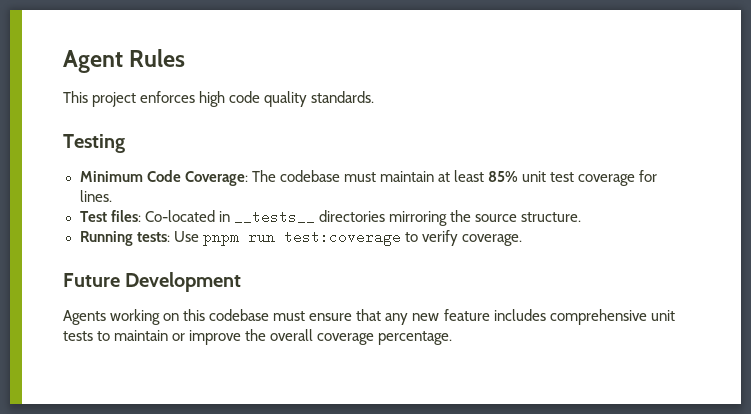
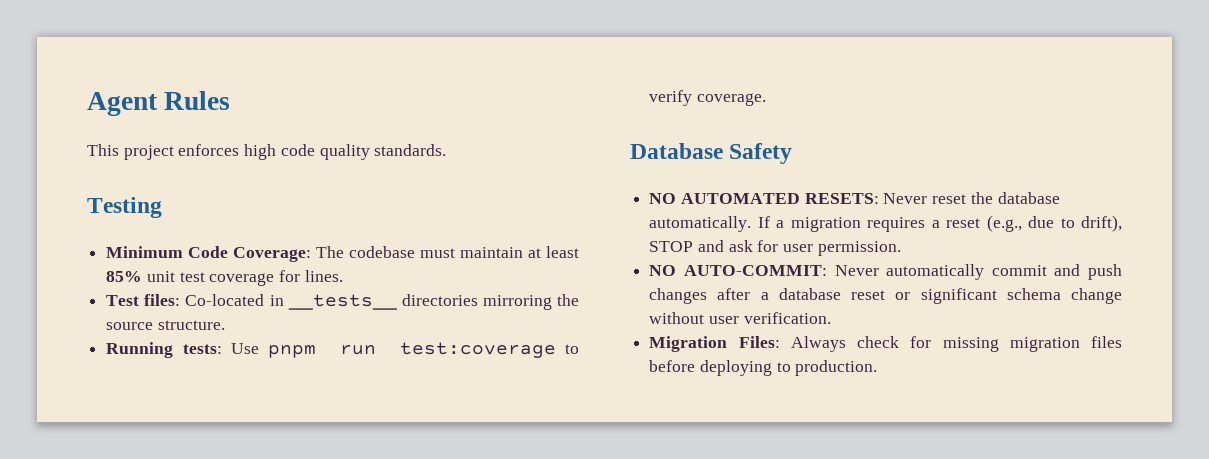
[63,272,242,292] [63,309,675,325] [63,329,453,345] Future Development // Agents working on this codebase must ensure that any new feature includes comprehensive unit tests to maintain or improve the overall coverage percentage. -> [630,143,793,164] [649,192,1060,204] [649,215,1122,232] [649,240,901,256] [649,264,1122,280] [649,288,1122,304] [649,312,831,324] [649,336,1122,352] [649,360,878,376] Database Safety // NO AUTOMATED RESETS: Never reset the database automatically. If a migration requires a reset (e.g., due to drift), STOP and ask for user permission. // NO AUTO-COMMIT: Never automatically commit and push changes after a database reset or significant schema change without user verification. // Migration Files: Always check for missing migration files before deploying to production.

